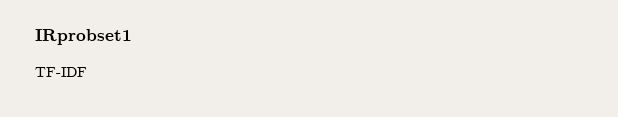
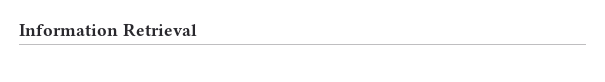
[35,29,132,45] [35,67,87,77] IRprobset1 // TF-IDF -> [19,23,197,37] Information Retrieval

